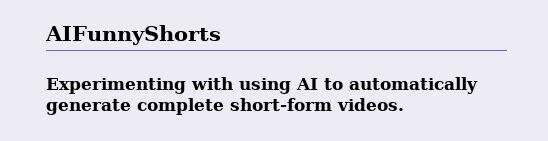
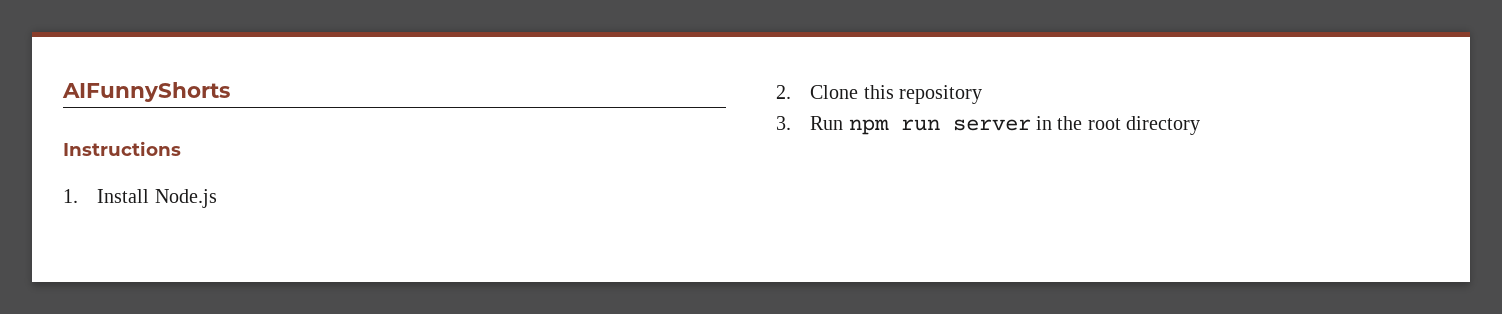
[46,77,478,94] [46,98,404,115] Experimenting with using AI to automatically generate complete short-form videos. -> [63,141,181,156] [63,189,217,208] [776,85,982,104] [776,116,1201,135] Instructions // 1. Install Node.js // 2. Clone this repository // 3. Run npm run server in the root directory

